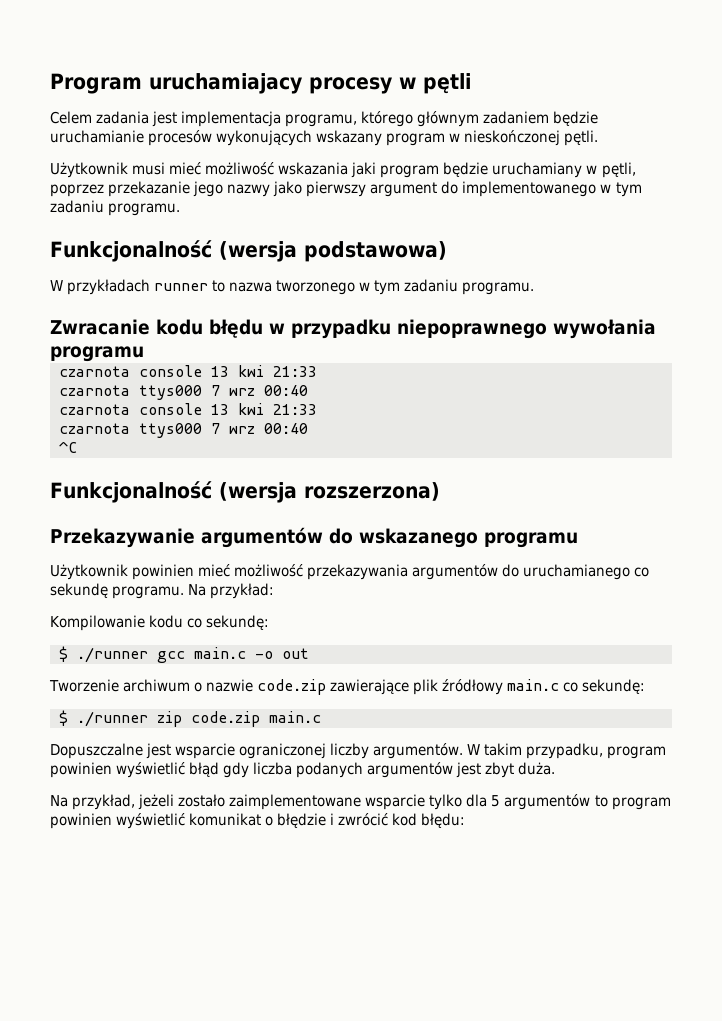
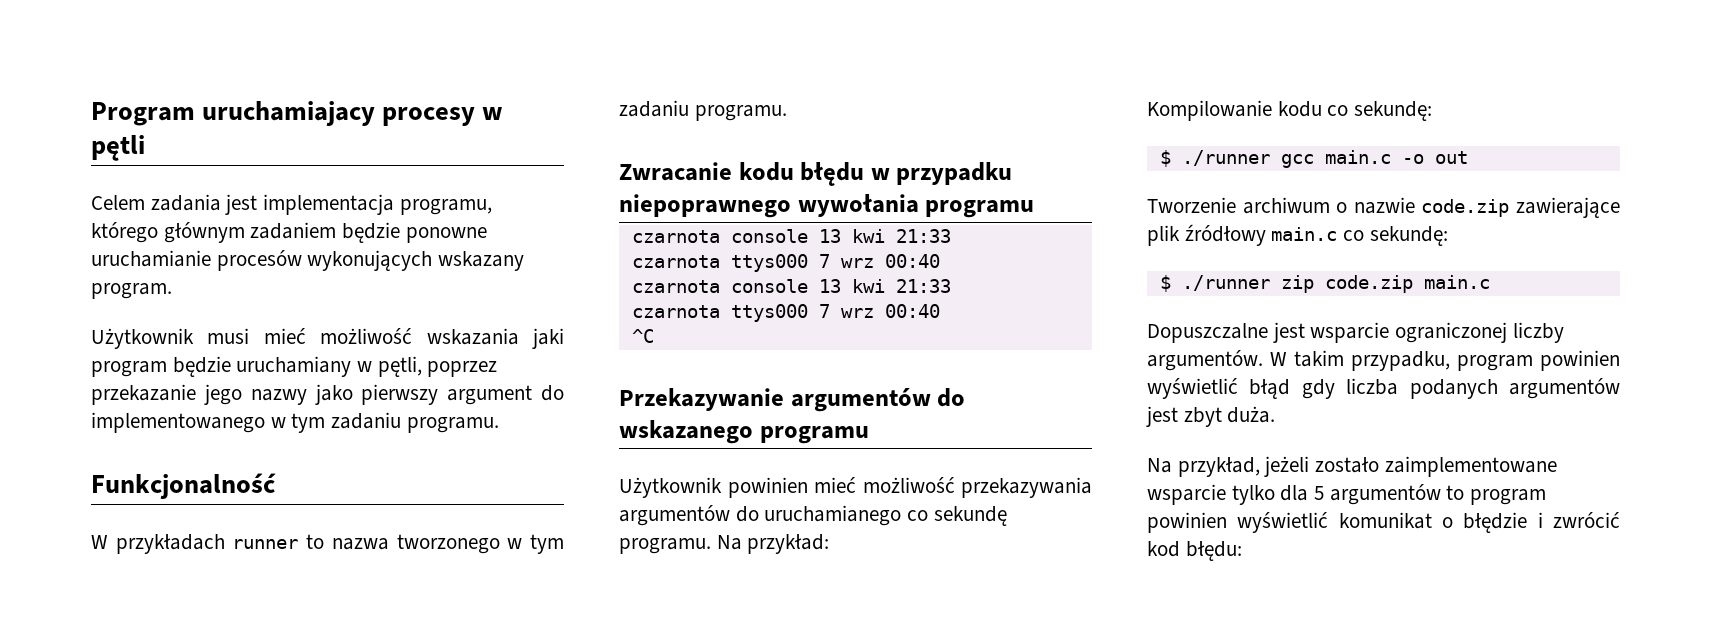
(599, 118) none -> [405,227,487,243] ponowne
[386,130,599,146] program w nieskończonej pętli. -> [91,283,172,299] program.
[218,241,447,262] (wersja podstawowa) -> (276, 486) none
[50,481,440,503] // Funkcjonalność (wersja rozszerzona) -> (654, 336) none

